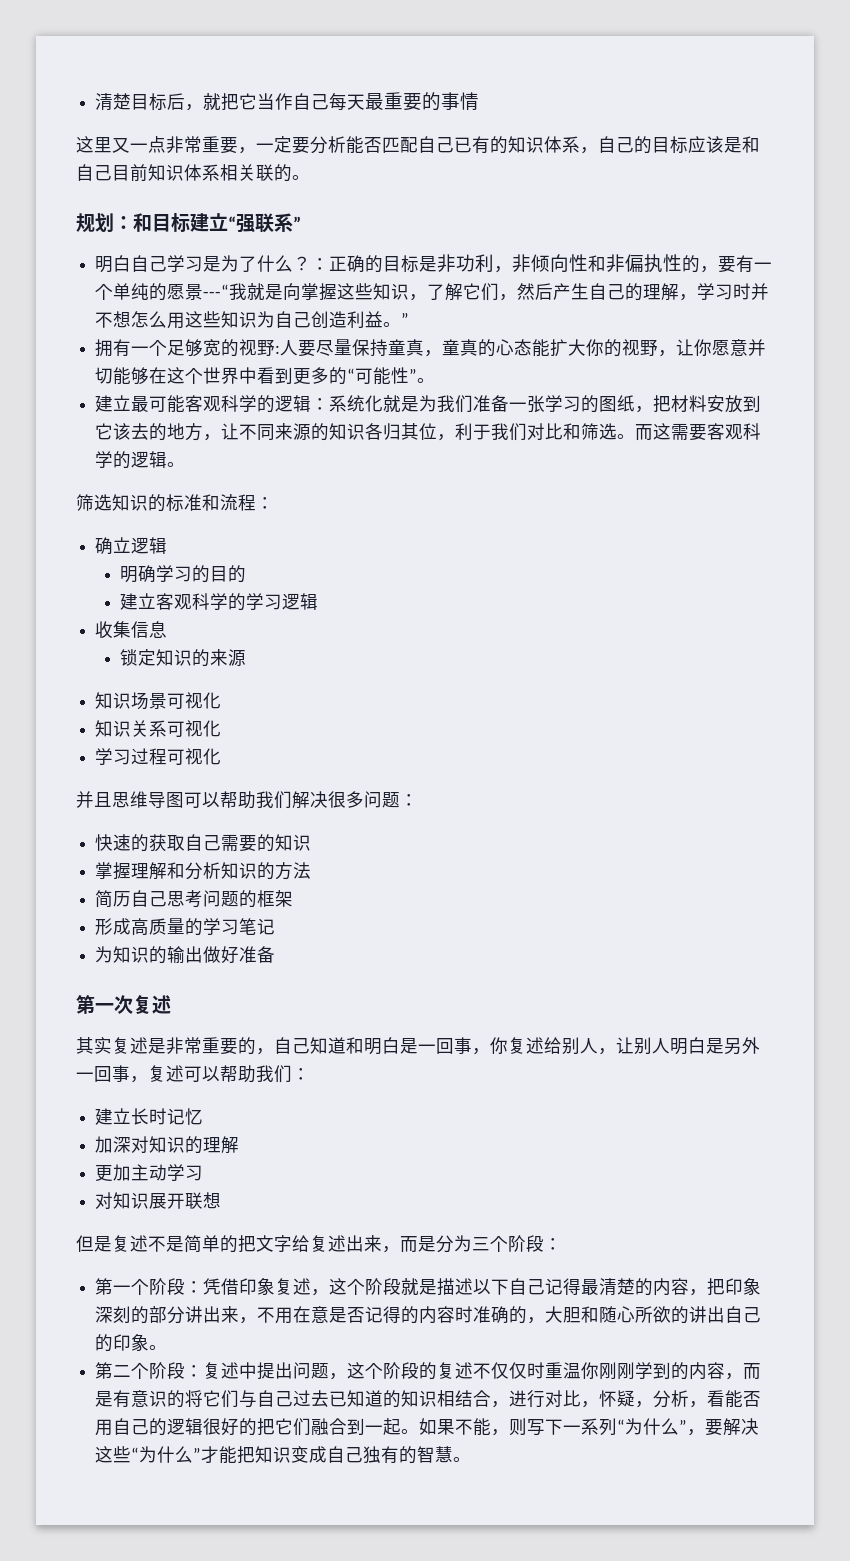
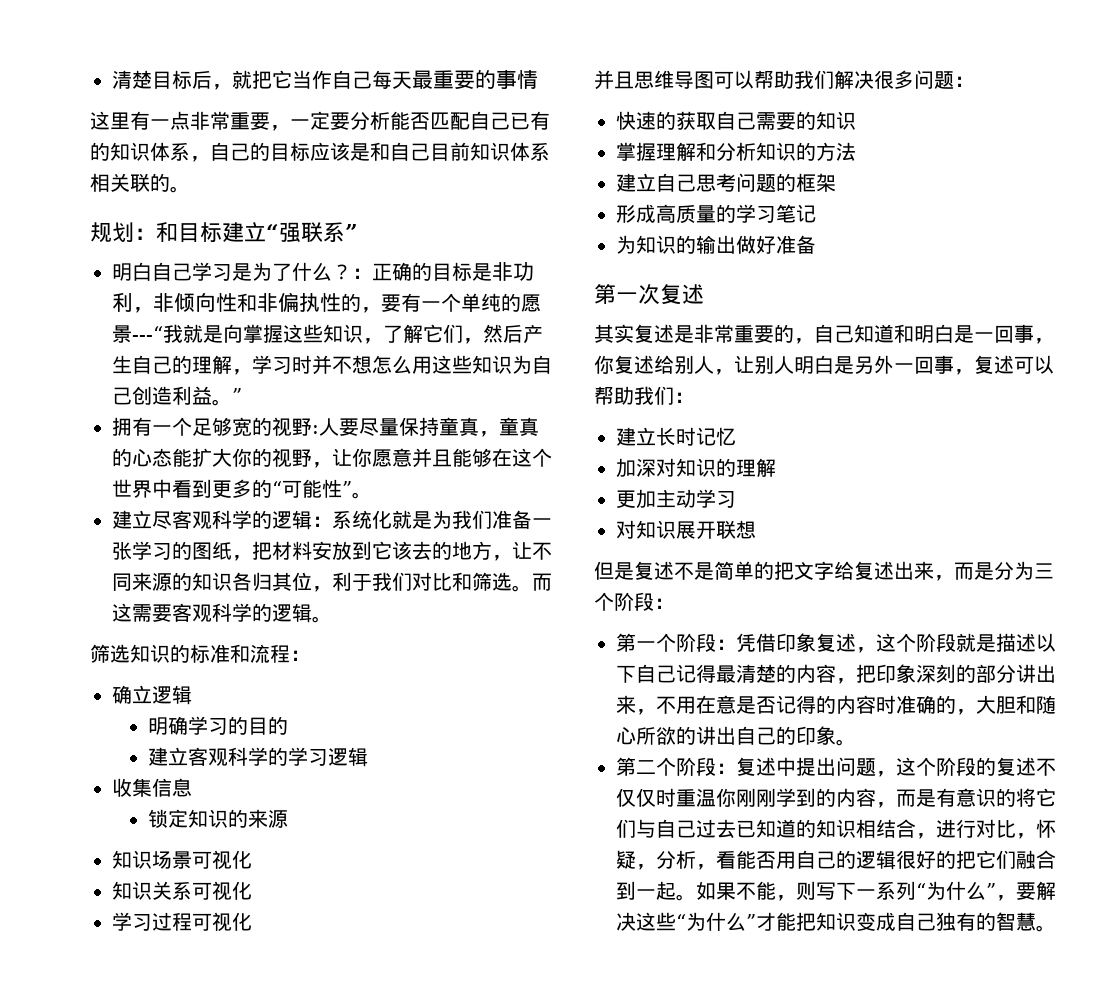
[112,137,130,153] 又 -> [130,111,150,130] 有
[95,367,114,384] 切 -> [432,449,452,467] 且
[131,395,186,413] 最可能 -> [152,511,172,529] 尽
[95,890,132,908] 简历 -> [616,173,656,192] 建立

